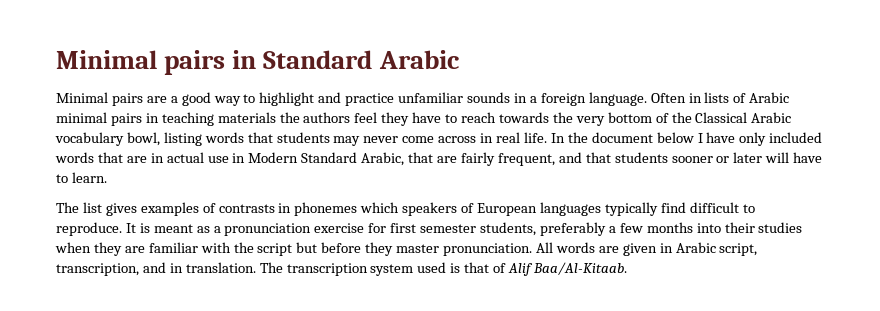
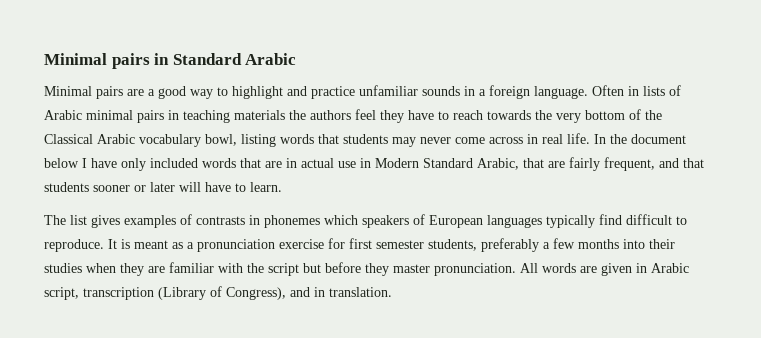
[56,262,627,276] transcription, and in translation. The transcription system used is that of Alif Baa/Al-Kitaab. -> [83,286,392,300] transcription (Library of Congress), and in translation.

